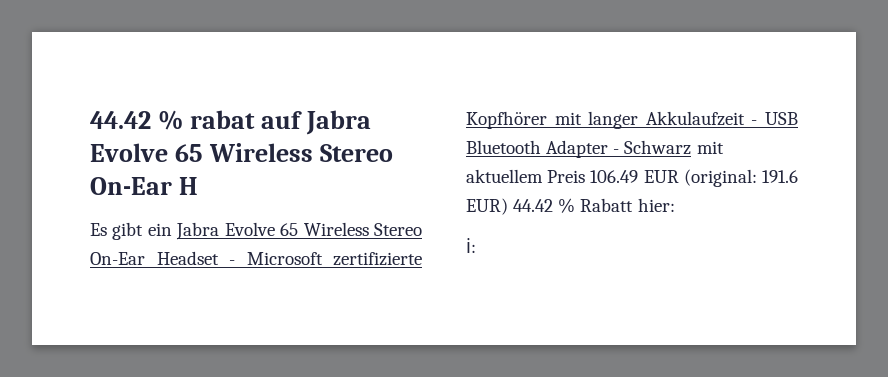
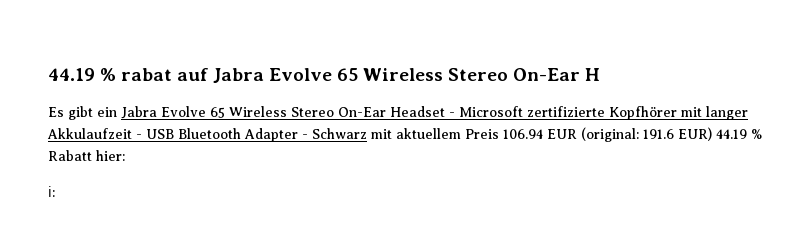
[90,111,151,129] 44.42 -> [48,68,95,81] 44.19
[590,170,639,183] 106.49 -> [503,129,543,139] 106.94
[513,199,554,212] 44.42 -> [716,129,747,139] 44.19

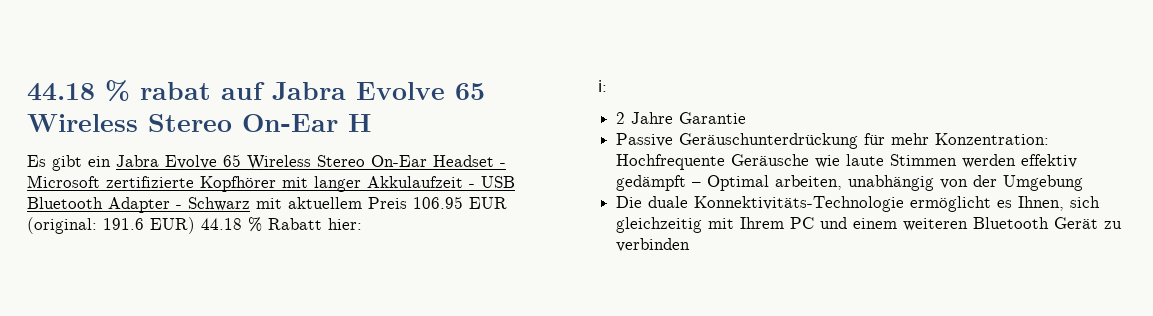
[48,68,95,81] 44.19 -> [27,83,95,101] 44.18
[503,129,543,139] 106.94 -> [413,196,463,209] 106.95
[716,129,747,139] 44.19 -> [201,218,242,230] 44.18
(55, 191) none -> [616,112,747,124] [616,133,1050,149] [616,154,1078,170] [616,175,1084,191] [616,196,1101,212] [616,217,1123,233] [616,238,691,252] // 2 Jahre Garantie // Passive Geräuschunterdrückung für mehr Konzentration: Hochfrequente Geräusche wie laute Stimmen werden effektiv gedämpft – Optimal arbeiten, unabhängig von der Umgebung // Die duale Konnektivitäts-Technologie ermöglicht es Ihnen, sich gleichzeitig mit Ihrem PC und einem weiteren Bluetooth Gerät zu verbinden

